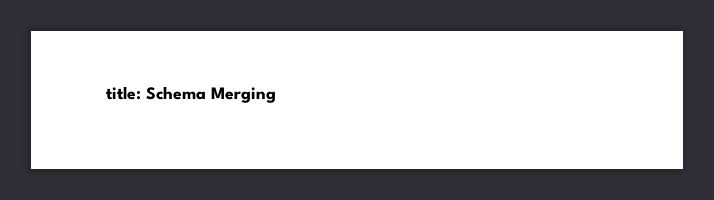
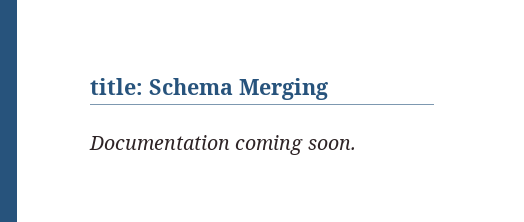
(276, 95) none -> [89,135,356,155] // Documentation coming soon.

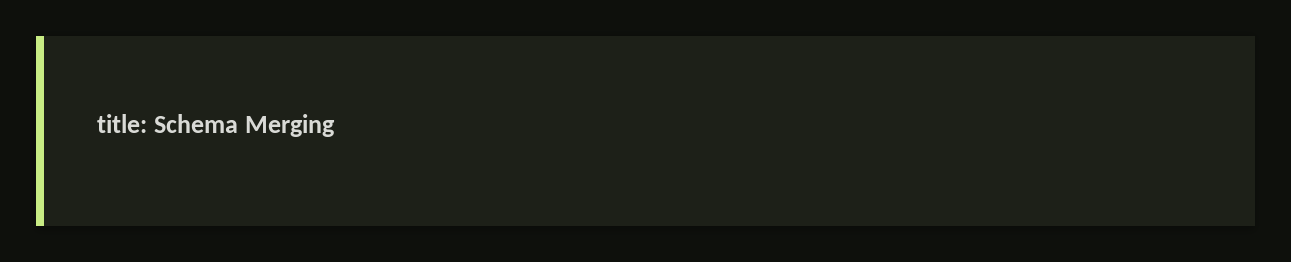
[89,135,356,155] // Documentation coming soon. -> (335, 125) none

